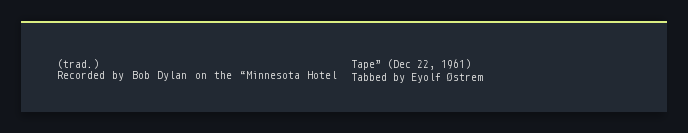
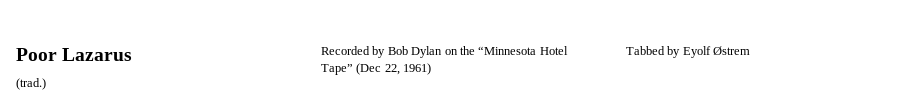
(57, 64) none -> [16,48,133,61] Poor Lazarus //

